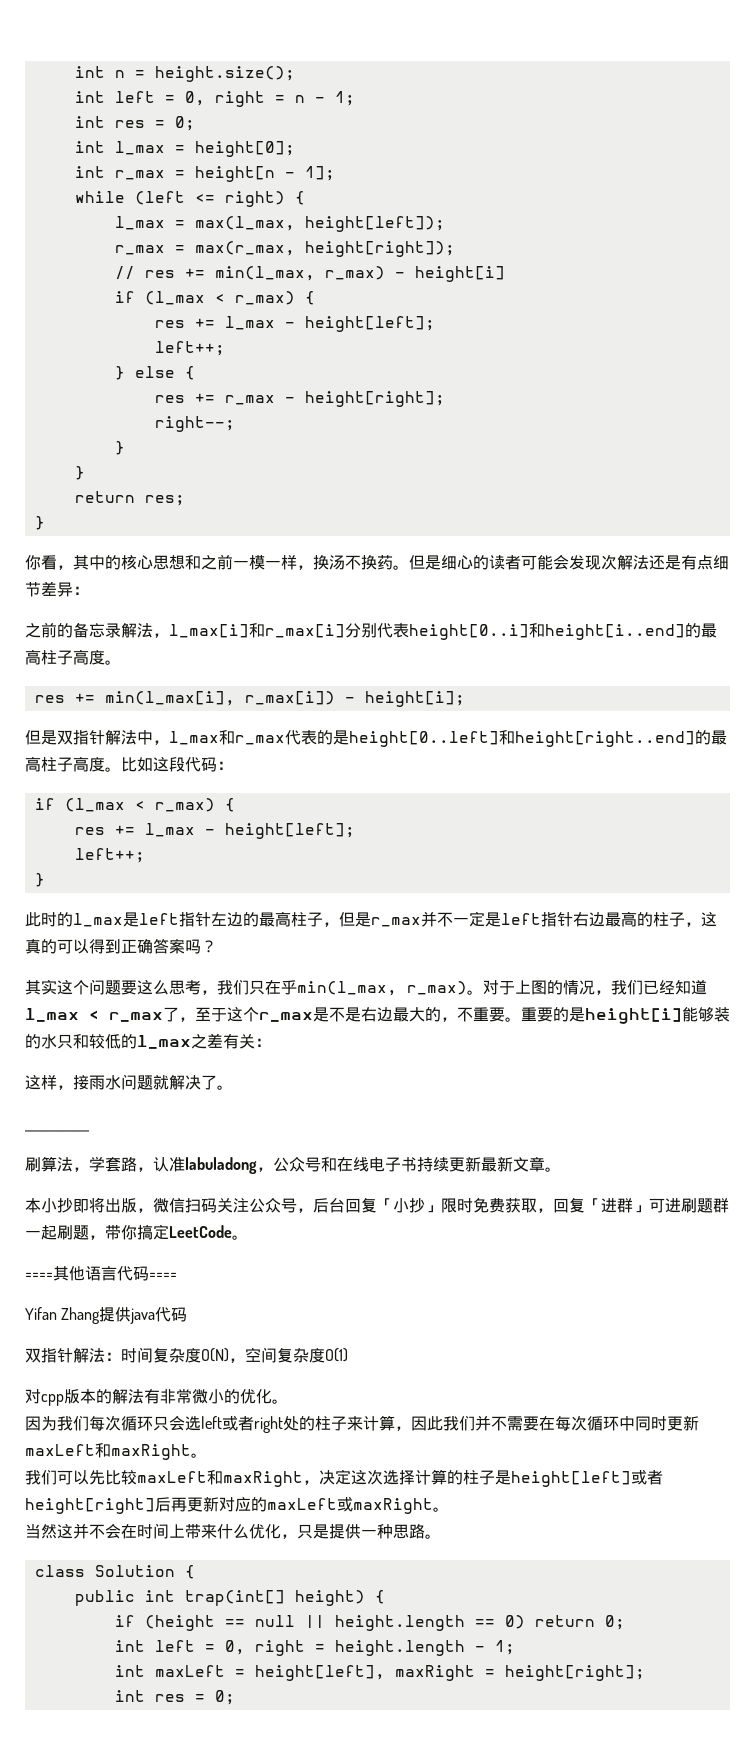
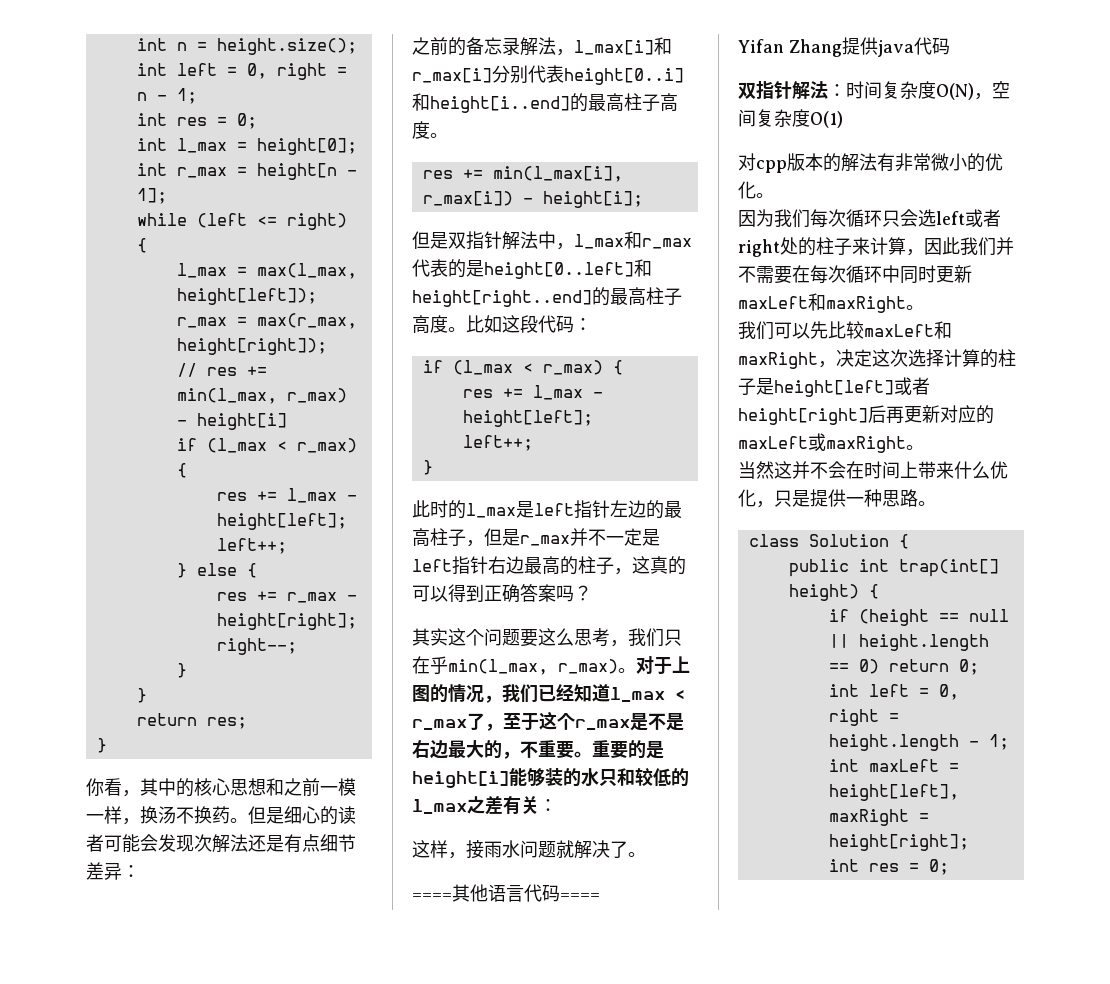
[25,1129,90,1132] [25,1156,561,1174] [25,1197,729,1213] [25,1224,248,1240] // ＿＿＿＿ // 刷算法，学套路，认准labuladong，公众号和在线电子书持续更新最新文章。 // 本小抄即将出版，微信扫码关注公众号，后台回复「小抄」限时免费获取，回复「进群」可进刷题群一起刷题，带你搞定LeetCode。 -> (646, 854) none

